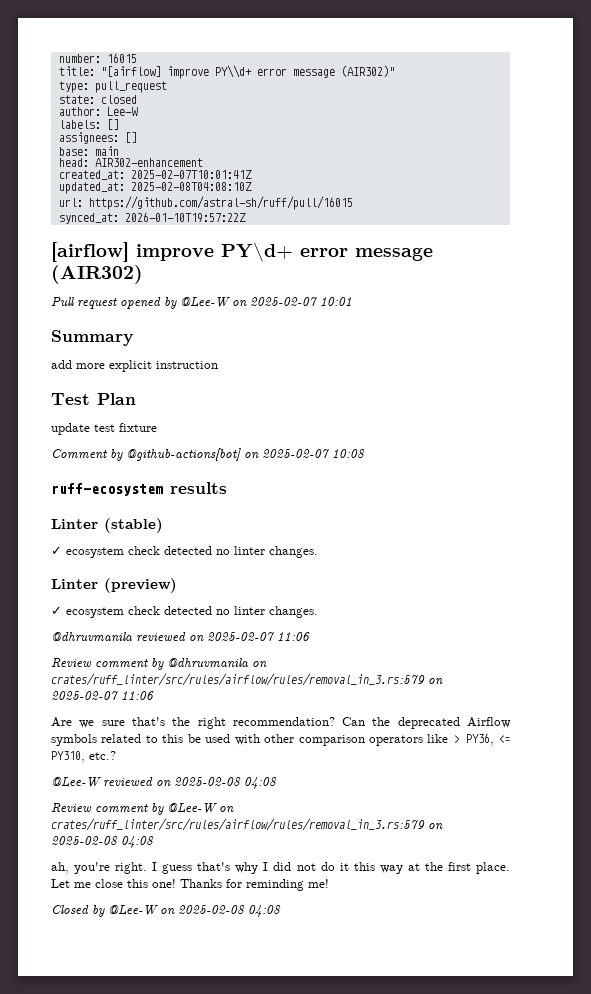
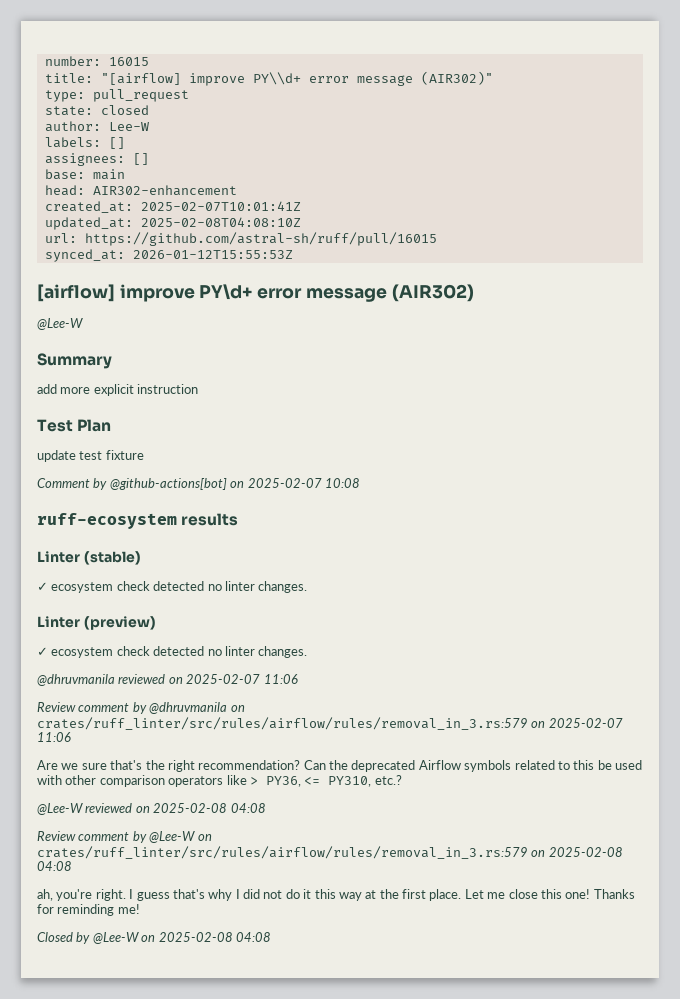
[124,212,246,223] 2026-01-10T19:57:22Z -> [132,250,293,259] 2026-01-12T15:55:53Z
[51,297,352,309] Pull request opened by @Lee-W on 2025-02-07 10:01 -> [37,318,83,330] @Lee-W

